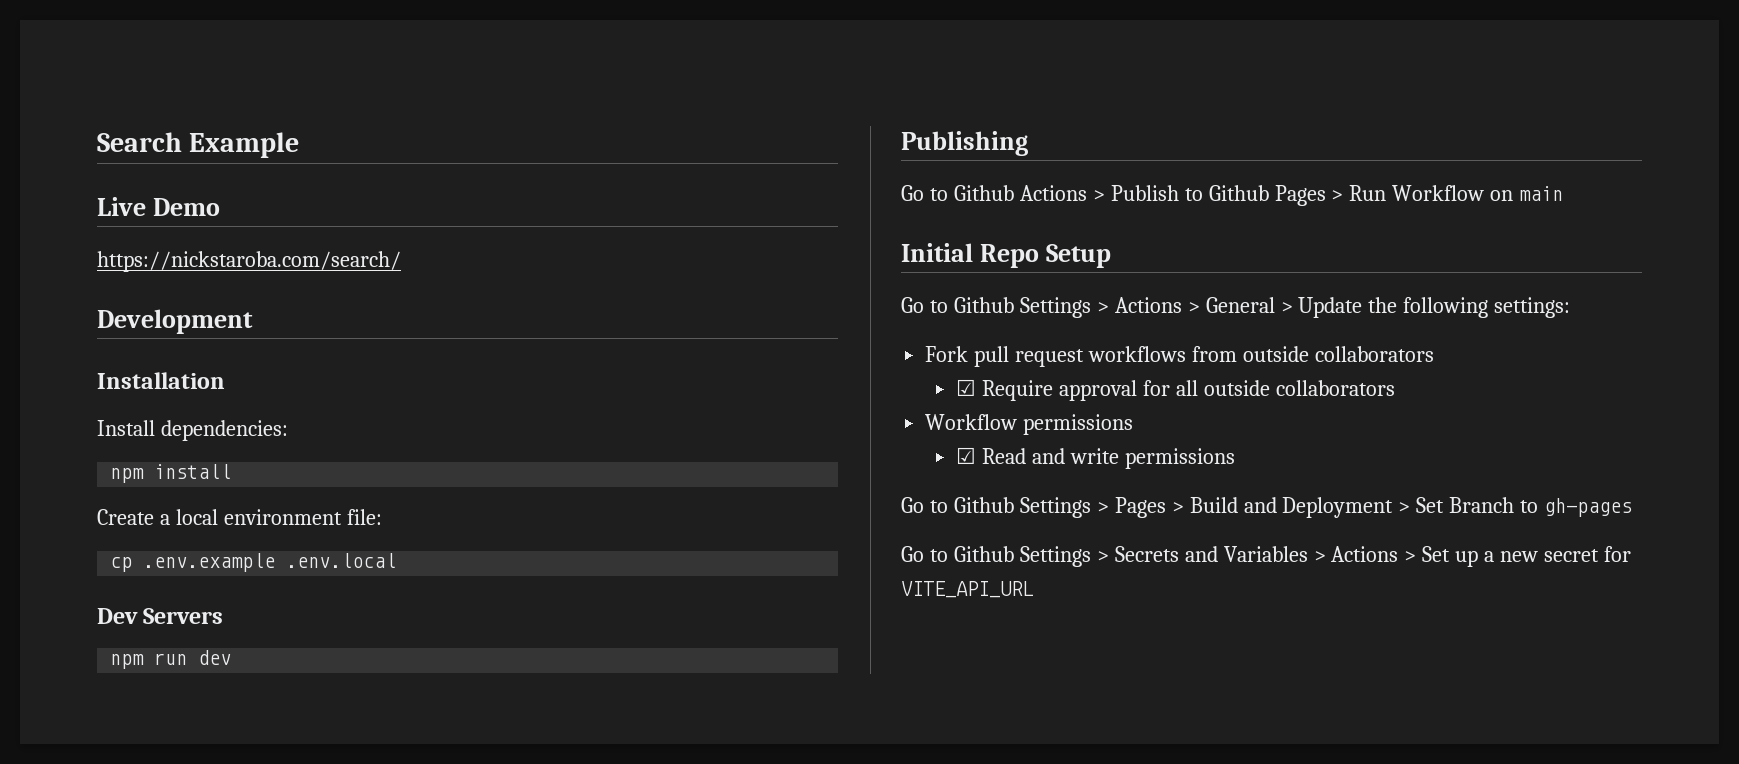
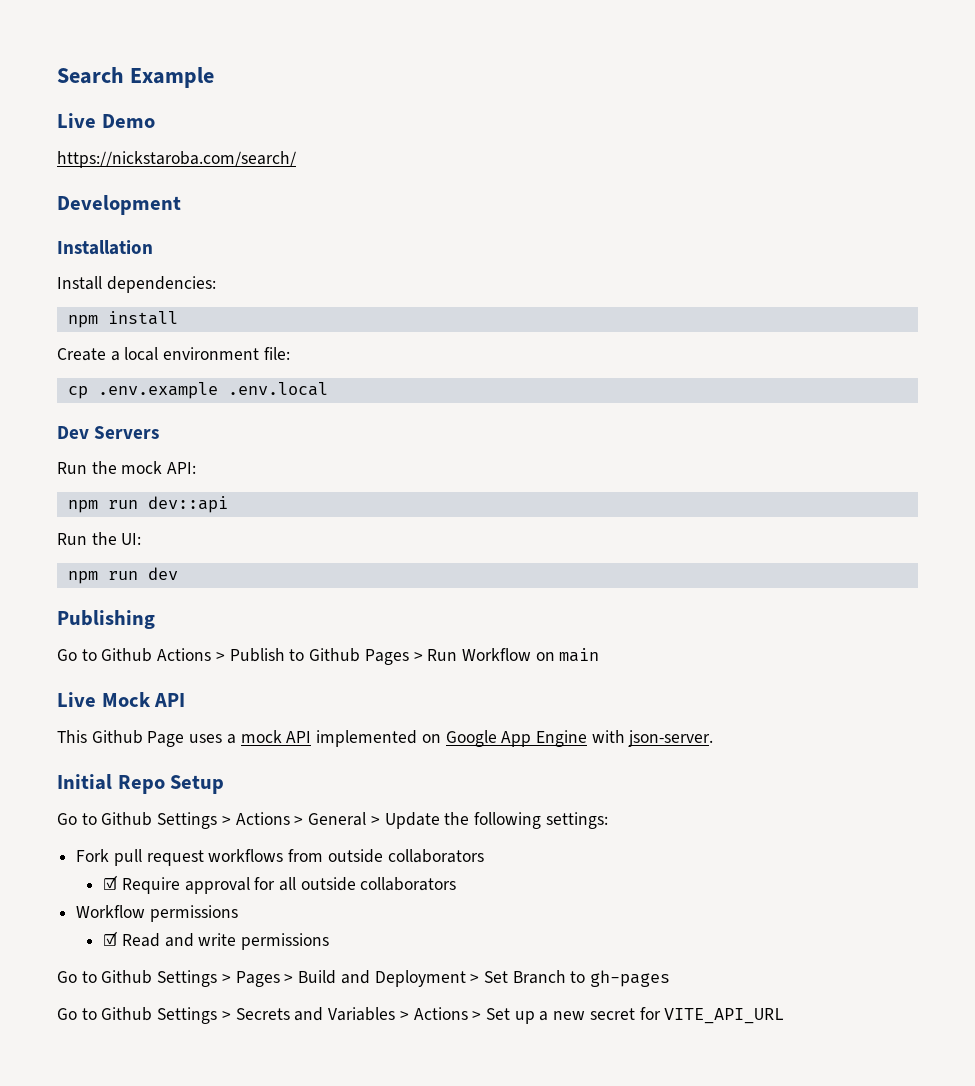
(224, 616) none -> [57,461,197,474] [67,496,228,513] [57,532,142,545] // Run the mock API: // npm run dev::api // Run the UI:
(1564, 193) none -> [57,692,186,707] [57,730,714,747] // Live Mock API // This Github Page uses a mock API implemented on Google App Engine with json-server.

